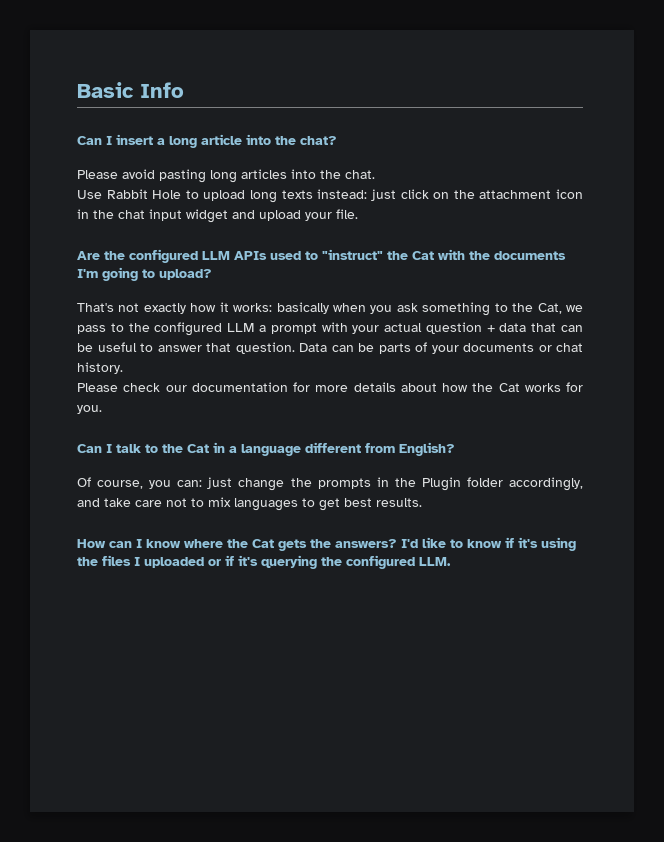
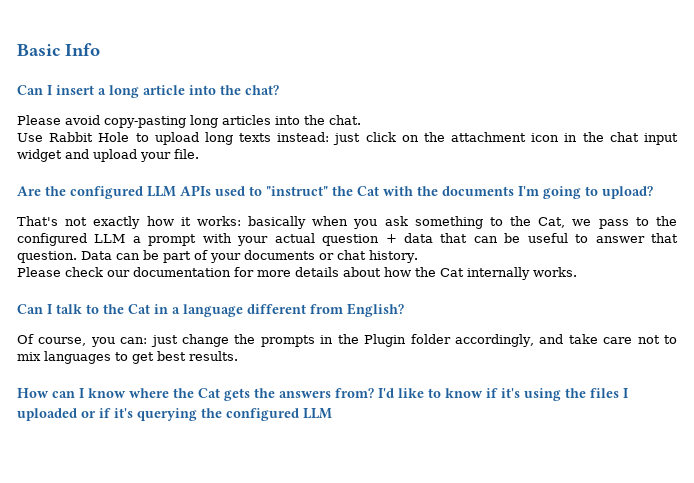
[159,169,206,183] pasting -> [104,116,186,128] copy-pasting
[378,343,411,354] parts -> [163,251,191,263] part
[524,382,583,392] [77,405,102,414] works for you. -> [467,267,577,280] internally works.
[335,539,397,548] answers? -> [279,388,374,398] answers from?
[419,557,451,566] LLM. -> [303,408,332,419] LLM

